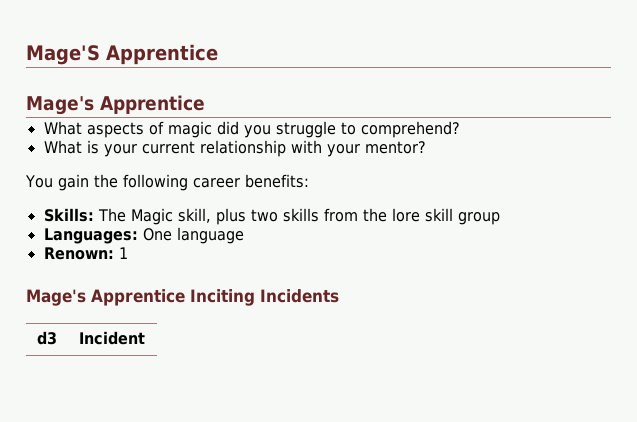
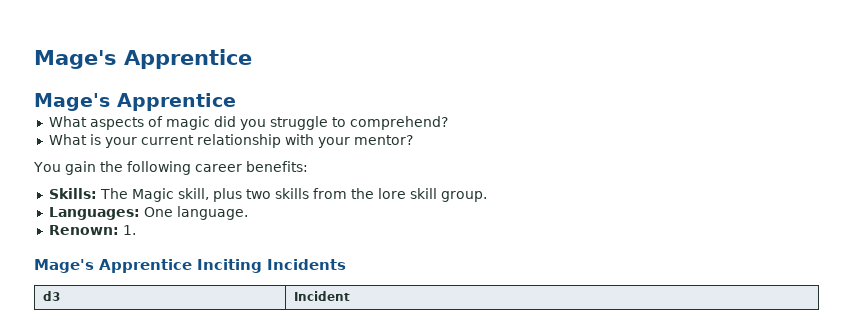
[26,45,100,65] Mage'S -> [34,50,117,69] Mage's
[457,212,500,225] group -> [440,191,487,202] group.
[176,227,244,244] language -> [176,206,248,220] language.
[118,247,128,259] 1 -> [122,225,136,235] 1.

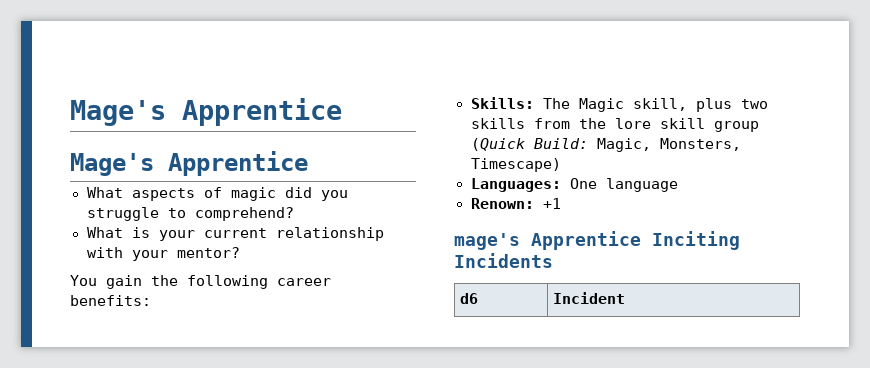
[440,191,487,202] group. -> [713,121,759,132] [470,138,741,152] [470,158,561,172] group (Quick Build: Magic, Monsters, Timescape)
[176,206,248,220] language. -> [605,178,678,192] language
[122,225,136,235] [34,259,94,273] 1. // Mage's -> [542,198,561,209] [454,233,520,250] +1 // mage's
[42,291,60,301] d3 -> [460,293,479,304] d6

